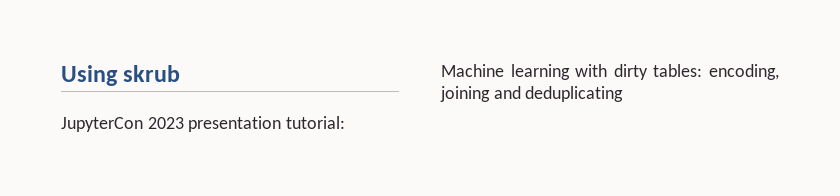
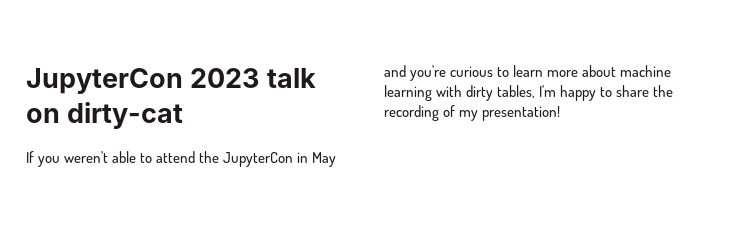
[61,65,181,86] [61,116,346,132] [441,64,779,80] [440,86,624,102] Using skrub // JupyterCon 2023 presentation tutorial: Machine learning with dirty tables: encoding, joining and deduplicating -> [26,68,316,94] [26,102,184,129] [26,151,337,167] [384,65,672,81] [384,85,674,101] [384,105,561,121] JupyterCon 2023 talk on dirty-cat // If you weren't able to attend the JupyterCon in May and you're curious to learn more about machine learning with dirty tables, I'm happy to share the recording of my presentation!

